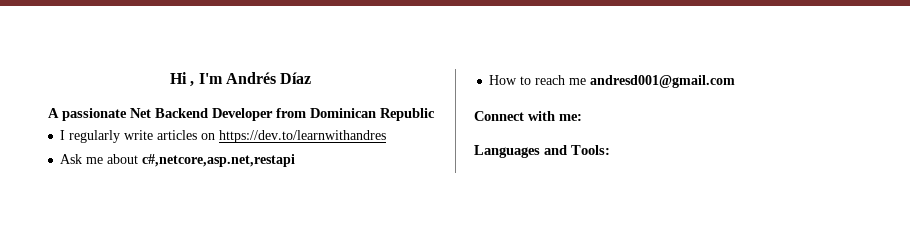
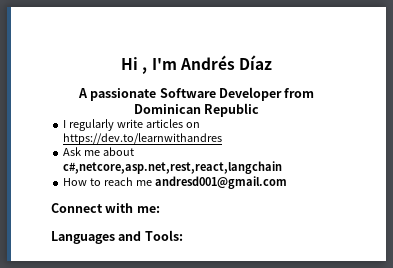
[129,108,208,118] Net Backend -> [159,88,216,98] Software
[142,154,296,167] c#,netcore,asp.net,restapi -> [63,161,283,174] c#,netcore,asp.net,rest,react,langchain

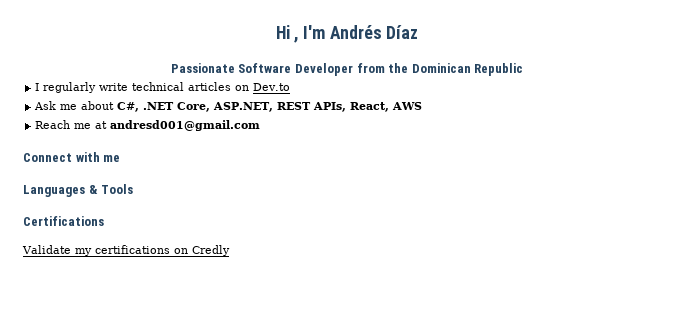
[77,88,157,101] A passionate -> [170,63,235,73] Passionate
(315, 93) none -> [388,63,409,73] the
(144, 123) none -> [132,82,185,91] technical
[63,133,223,145] https://dev.to/learnwithandres -> [253,83,291,91] Dev.to
[63,161,283,174] [63,177,153,186] c#,netcore,asp.net,rest,react,langchain // How to reach me -> [117,102,423,112] [35,120,108,129] C#, .NET Core, ASP.NET, REST APIs, React, AWS // Reach me at
[136,206,160,213] me: -> [103,155,121,162] me
[118,230,183,241] and Tools: -> [88,184,134,194] [23,216,104,226] [22,245,230,256] & Tools // Certifications // Validate my certifications on Credly

